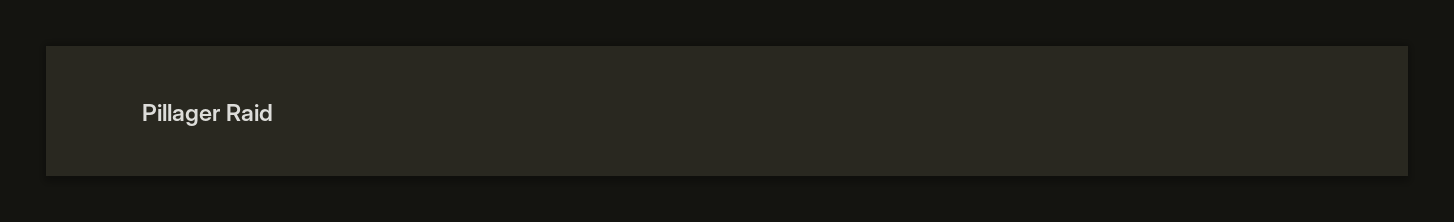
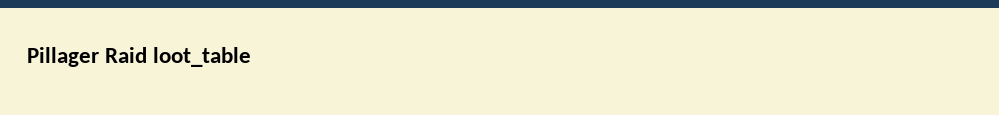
(274, 112) none -> [153,47,252,67] loot_table

